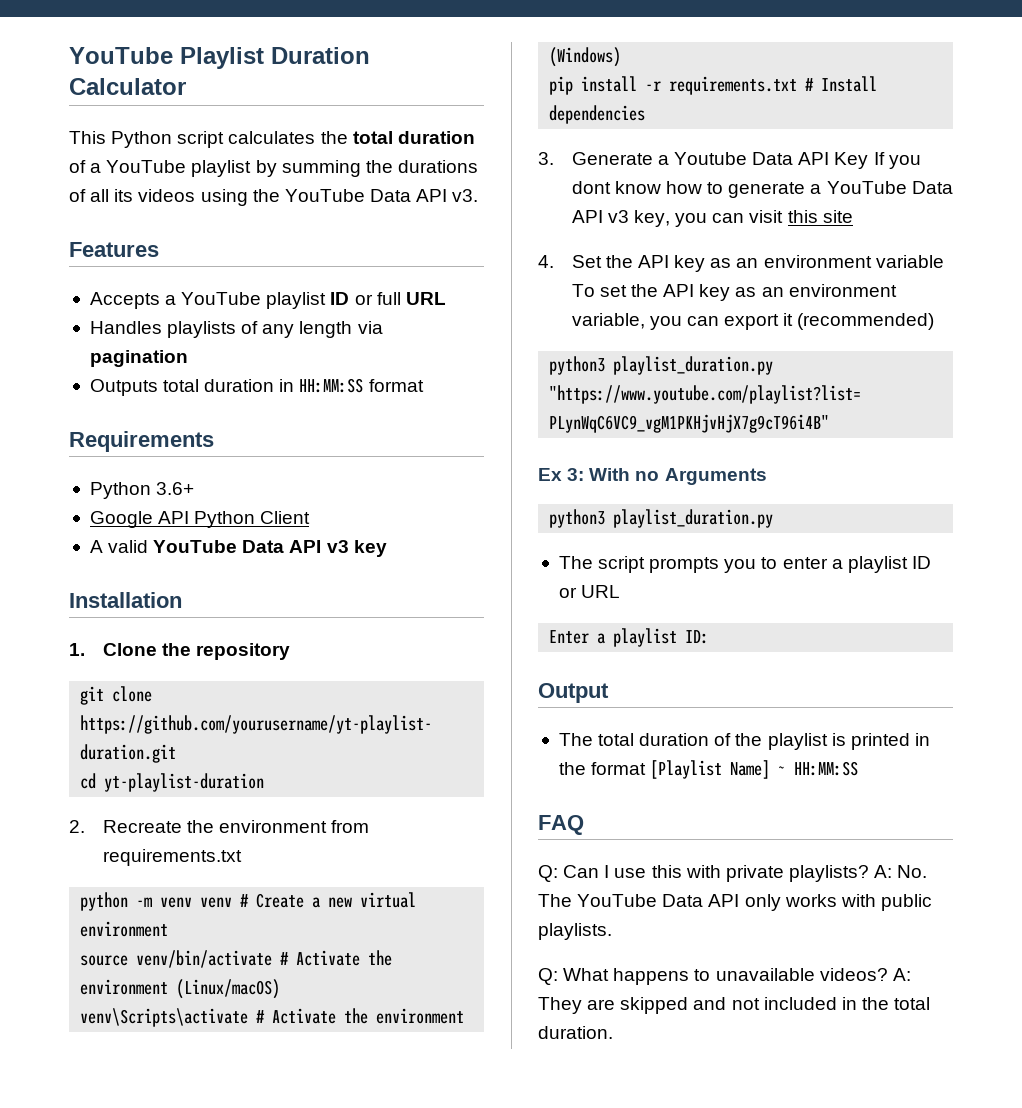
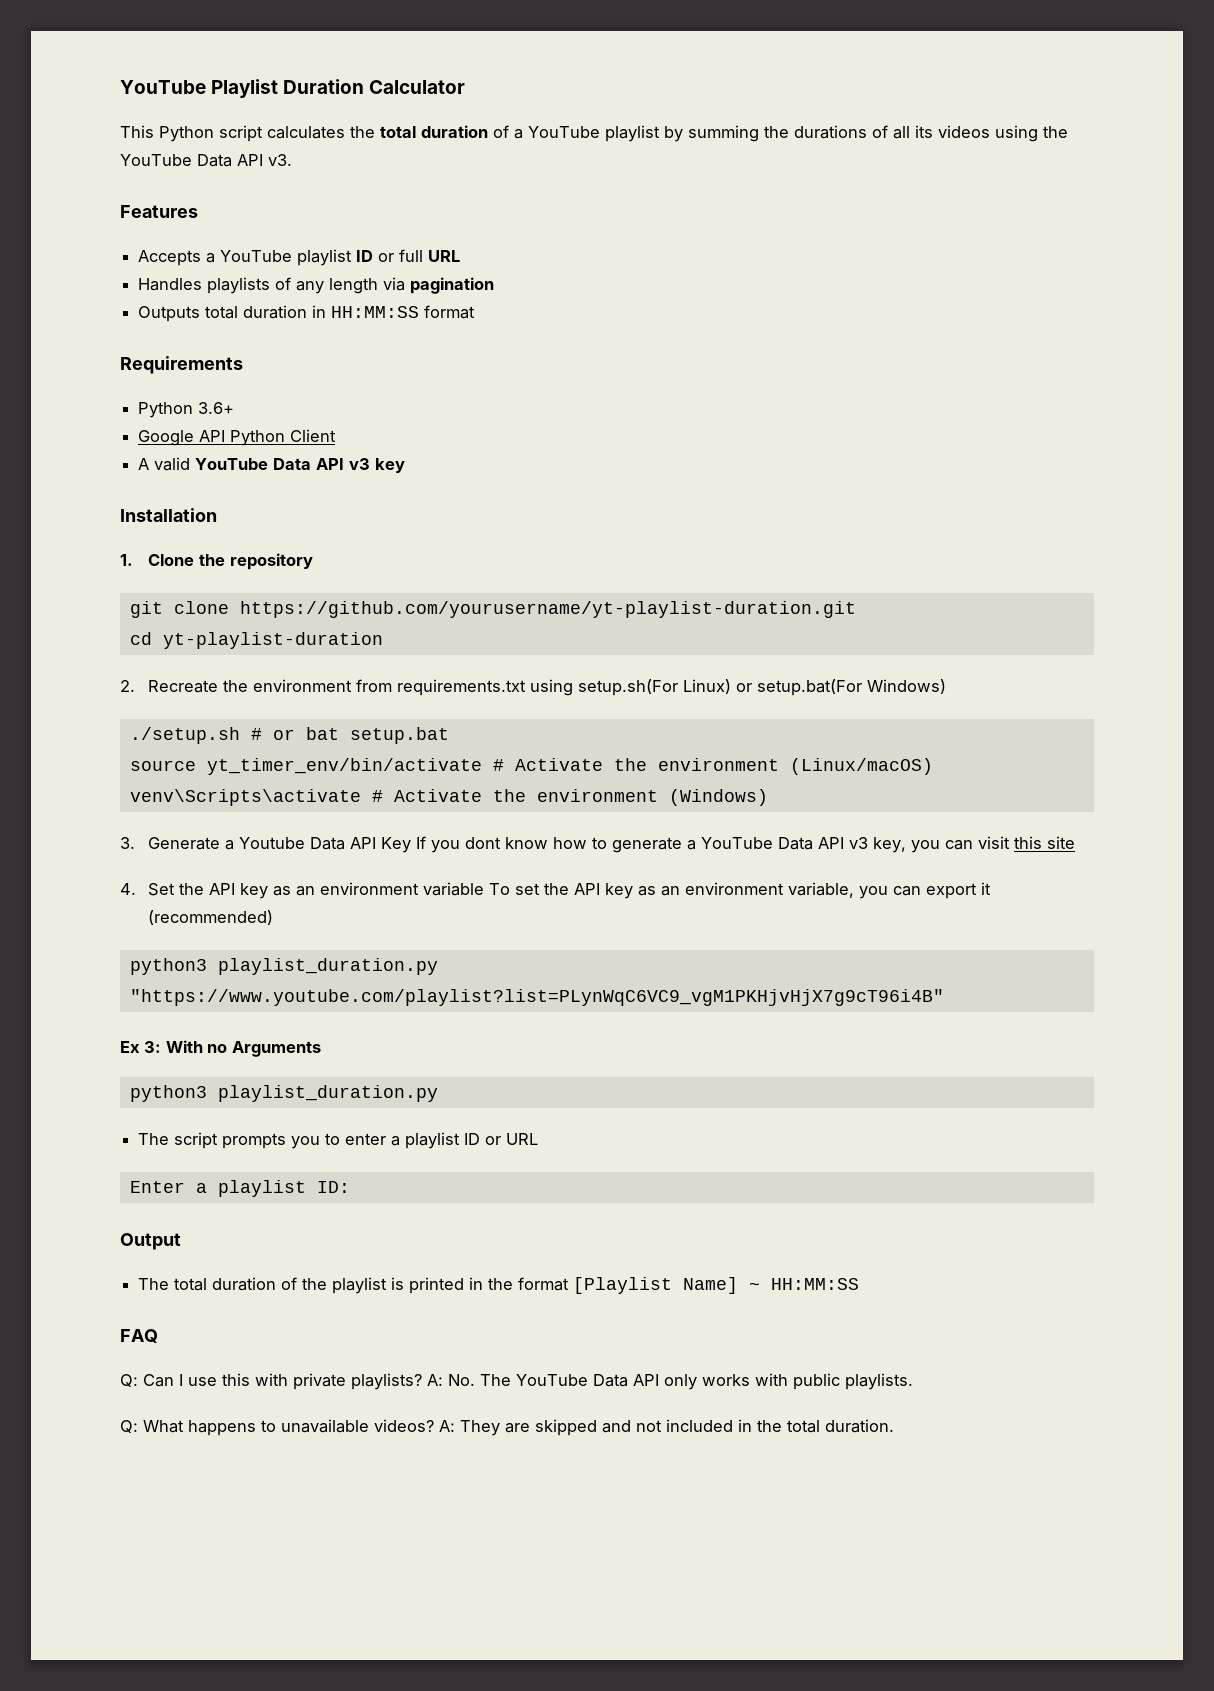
[80,892,417,911] [80,921,169,937] // python -m venv venv # Create a new virtual environment -> [530,679,947,696] [129,727,449,744] using setup.sh(For Linux) or setup.bat(For Windows) // ./setup.sh # or bat setup.bat
[136,950,273,968] venv/bin/activate -> [206,758,482,775] yt_timer_env/bin/activate
[549,76,878,95] [549,105,646,124] // pip install -r requirements.txt # Install dependencies -> (768, 797) none

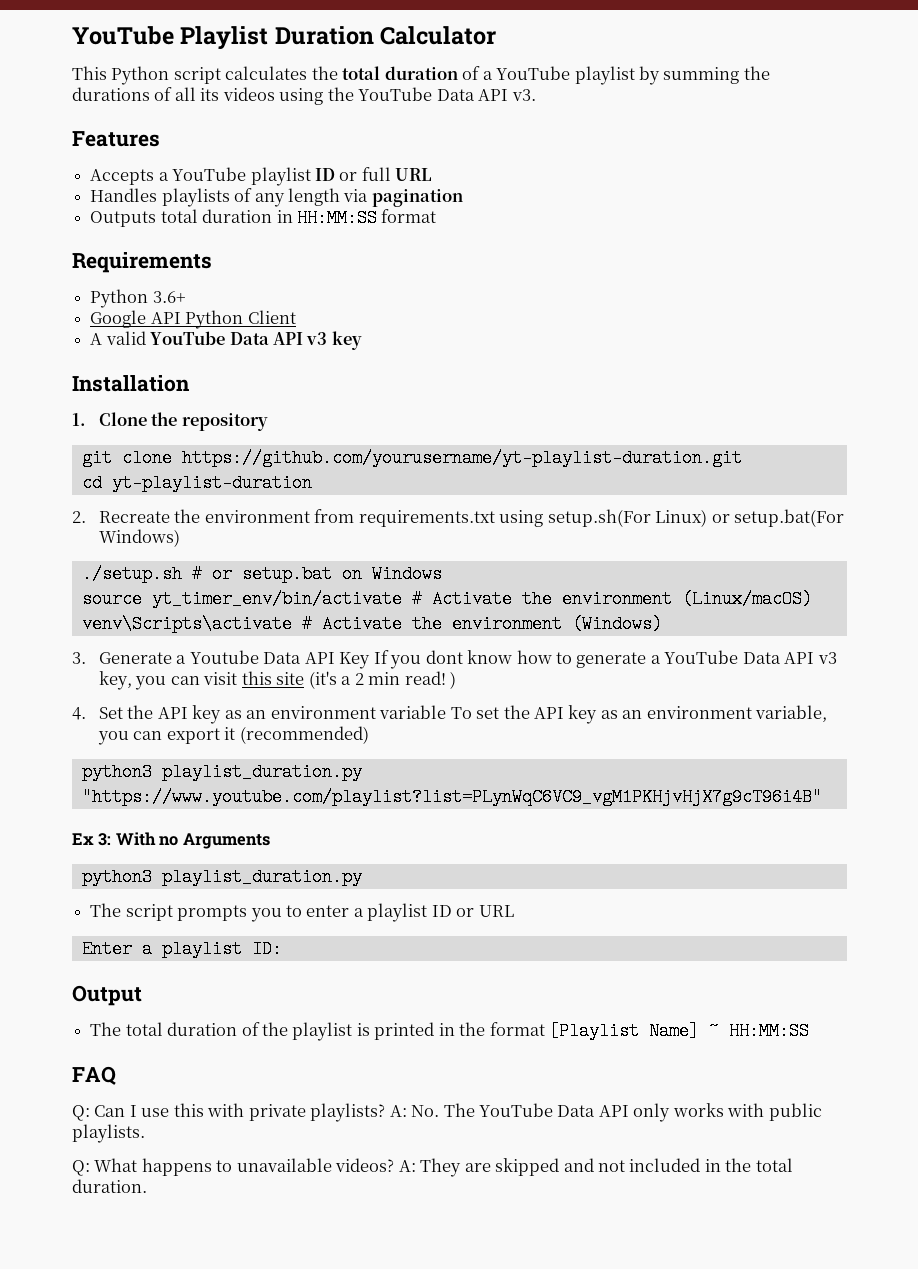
[305,727,339,740] bat -> (232, 574) none
(449, 735) none -> [341,565,442,583] on Windows
(1076, 842) none -> [308,671,457,689] (it's a 2 min read! )

